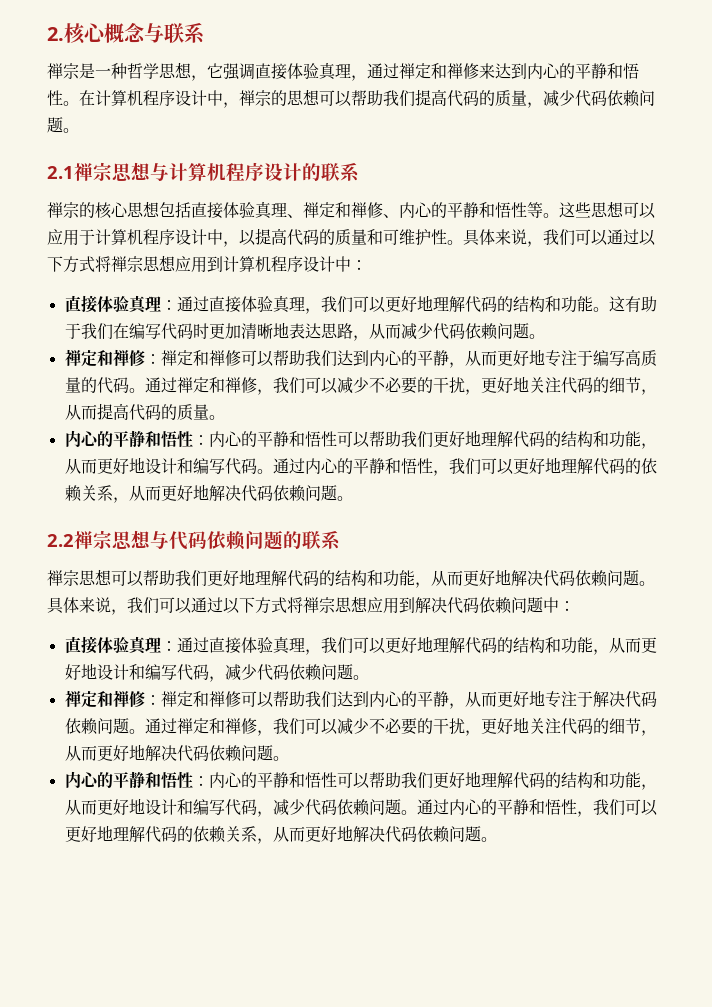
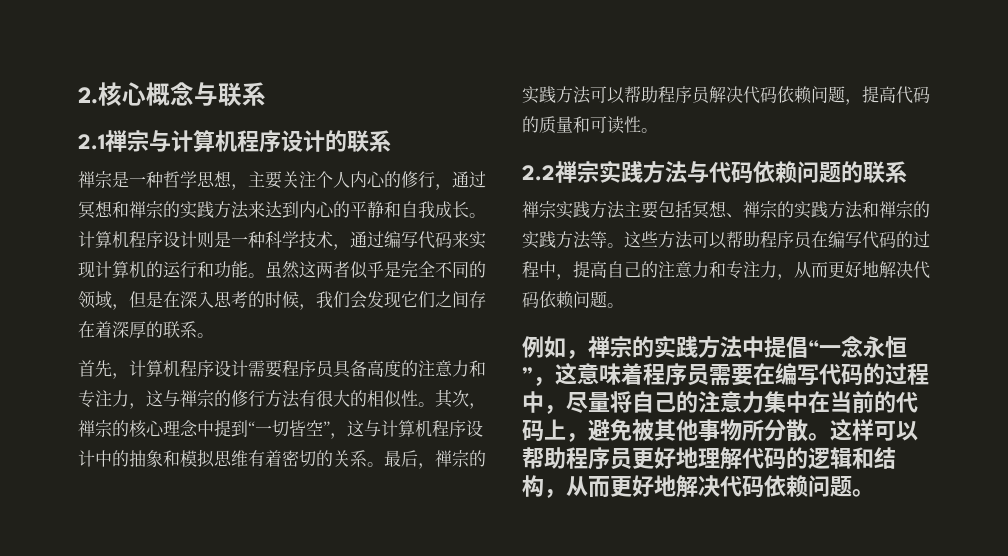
[47,62,639,81] [47,89,655,108] [47,117,79,133] // 禅宗是一种哲学思想，它强调直接体验真理，通过禅定和禅修来达到内心的平静和悟性。在计算机程序设计中，禅宗的思想可以帮助我们提高代码的质量，减少代码依赖问题。 -> (266, 94) none
[112,162,151,182] 思想 -> (149, 141) none
[79,201,656,219] [47,229,256,247] 的核心思想包括直接体验真理、禅定和禅修、内心的平静和悟性等。这些思想可以应用于计算机程序设计中，以 -> [112,171,486,190] [78,201,486,219] [78,231,486,250] [78,261,486,279] [78,291,486,310] [78,321,214,338] [78,360,486,379] [78,389,486,409] [78,420,483,439] [78,449,486,469] [522,86,862,105] 是一种哲学思想，主要关注个人内心的修行，通过冥想和禅宗的实践方法来达到内心的平静和自我成长。计算机程序设计则是一种科学技术，通过编写代码来实现计算机的运行和功能。虽然这两者似乎是完全不同的领域，但是在深入思考的时候，我们会发现它们之间存在着深厚的联系。 // 首先，计算机程序设计需要程序员具备高度的注意力和专注力，这与禅宗的修行方法有很大的相似性。其次，禅宗的核心理念中提到“一切皆空”，这与计算机程序设计中的抽象和模拟思维有着密切的关系。最后，禅宗的实践方法可以帮助程序员解决代码依赖问题，
[399,229,656,247] [47,255,367,273] [64,295,657,314] [64,322,545,341] [64,349,657,368] [64,376,657,395] [64,403,225,421] [64,430,657,449] [64,457,657,476] [64,484,353,503] [47,530,340,550] [47,569,655,588] [47,596,575,615] [64,636,657,655] [64,663,369,682] [64,690,657,709] [64,717,657,736] [64,744,289,762] [64,771,657,790] [64,798,658,817] [64,825,497,844] 维护性。具体来说，我们可以通过以下方式将禅宗思想应用到计算机程序设计中： // 直接体验真理：通过直接体验真理，我们可以更好地理解代码的结构和功能。这有助于我们在编写代码时更加清晰地表达思路，从而减少代码依赖问题。 // 禅定和禅修：禅定和禅修可以帮助我们达到内心的平静，从而更好地专注于编写高质量的代码。通过禅定和禅修，我们可以减少不必要的干扰，更好地关注代码的细节，从而提高代码的质量。 // 内心的平静和悟性：内心的平静和悟性可以帮助我们更好地理解代码的结构和功能，从而更好地设计和编写代码。通过内心的平静和悟性，我们可以更好地理解代码的依赖关系，从而更好地解决代码依赖问题。 // 2.2禅宗思想与代码依赖问题的联系 // 禅宗思想可以帮助我们更好地理解代码的结构和功能，从而更好地解决代码依赖问题。具体来说，我们可以通过以下方式将禅宗思想应用到解决代码依赖问题中： // 直接体验真理：通过直接体验真理，我们可以更好地理解代码的结构和功能，从而更好地设计和编写代码，减少代码依赖问题。 // 禅定和禅修：禅定和禅修可以帮助我们达到内心的平静，从而更好地专注于解决代码依赖问题。通过禅定和禅修，我们可以减少不必要的干扰，更好地关注代码的细节，从而更好地解决代码依赖问题。 // 内心的平静和悟性：内心的平静和悟性可以帮助我们更好地理解代码的结构和功能，从而更好地设计和编写代码，减少代码依赖问题。通过内心的平静和悟性，我们可以更好地理解代码的依赖关系，从而更好地解决代码依赖问题。 -> [607,116,658,134] [522,160,907,184] [522,201,930,219] [522,231,930,249] [522,261,930,280] [522,291,624,309] [522,335,907,359] [522,363,929,386] [522,391,918,414] [522,419,918,442] [522,447,896,470] [522,475,874,498] 读性。 // 2.2禅宗实践方法与代码依赖问题的联系 // 禅宗实践方法主要包括冥想、禅宗的实践方法和禅宗的实践方法等。这些方法可以帮助程序员在编写代码的过程中，提高自己的注意力和专注力，从而更好地解决代码依赖问题。 // 例如，禅宗的实践方法中提倡“一念永恒”，这意味着程序员需要在编写代码的过程中，尽量将自己的注意力集中在当前的代码上，避免被其他事物所分散。这样可以帮助程序员更好地理解代码的逻辑和结构，从而更好地解决代码依赖问题。

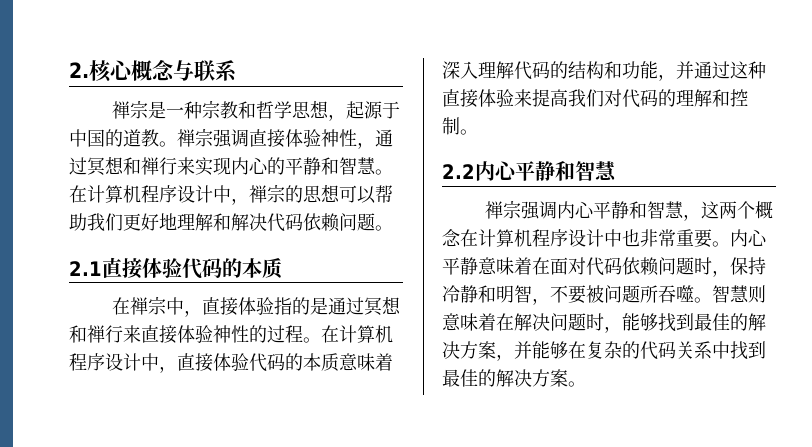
[78,130,391,153] // 2.1禅宗与计算机程序设计的联系 -> (237, 71) none
(163, 179) none -> [202,100,257,119] 宗教和
[248,171,486,190] [78,201,486,219] [78,231,486,250] [78,261,486,279] [78,291,486,310] [78,321,214,338] [78,360,486,379] [78,389,486,409] [78,420,483,439] [78,449,486,469] [522,86,930,105] [522,116,658,134] [522,160,907,184] [522,201,930,219] [522,231,930,249] [522,261,879,280] 主要关注个人内心的修行，通过冥想和禅宗的实践方法来达到内心的平静和自我成长。计算机程序设计则是一种科学技术，通过编写代码来实现计算机的运行和功能。虽然这两者似乎是完全不同的领域，但是在深入思考的时候，我们会发现它们之间存在着深厚的联系。 // 首先，计算机程序设计需要程序员具备高度的注意力和专注力，这与禅宗的修行方法有很大的相似性。其次，禅宗的核心理念中提到“一切皆空”，这与计算机程序设计中的抽象和模拟思维有着密切的关系。最后，禅宗的实践方法可以帮助程序员解决代码依赖问题，提高代码的质量和可读性。 // 2.2禅宗实践方法与代码依赖问题的联系 // 禅宗实践方法主要包括冥想、禅宗的实践方法和禅宗的实践方法等。这些方法可以帮助程序员在编写代码的过程中，提高自己的注意力和专注力，从而更好地 -> [346,101,401,119] [69,128,393,149] [69,156,393,176] [69,184,393,205] [69,213,231,231] 起源于中国的道教。禅宗强调直接体验神性，通过冥想和禅行来实现内心的平静和智慧。在计算机程序设计中，禅宗的思想可以帮助我们更好地理解和
[522,335,907,359] [522,363,929,386] [522,391,918,414] [522,419,918,442] [522,447,896,470] [522,475,852,498] 例如，禅宗的实践方法中提倡“一念永恒”，这意味着程序员需要在编写代码的过程中，尽量将自己的注意力集中在当前的代码上，避免被其他事物所分散。这样可以帮助程序员更好地理解代码的逻辑和结构，从而更好地解决代码依赖问题 -> [69,257,282,279] [112,296,402,317] [69,325,393,344] [69,353,393,373] [442,61,766,81] [442,89,748,108] [442,117,478,135] [442,161,617,181] [485,200,774,221] [442,229,767,248] [442,257,766,277] [442,285,766,305] [442,313,766,333] [442,341,766,361] [442,369,568,387] 2.1直接体验代码的本质 // 在禅宗中，直接体验指的是通过冥想和禅行来直接体验神性的过程。在计算机程序设计中，直接体验代码的本质意味着深入理解代码的结构和功能，并通过这种直接体验来提高我们对代码的理解和控制。 // 2.2内心平静和智慧 // 禅宗强调内心平静和智慧，这两个概念在计算机程序设计中也非常重要。内心平静意味着在面对代码依赖问题时，保持冷静和明智，不要被问题所吞噬。智慧则意味着在解决问题时，能够找到最佳的解决方案，并能够在复杂的代码关系中找到最佳的解决方案

